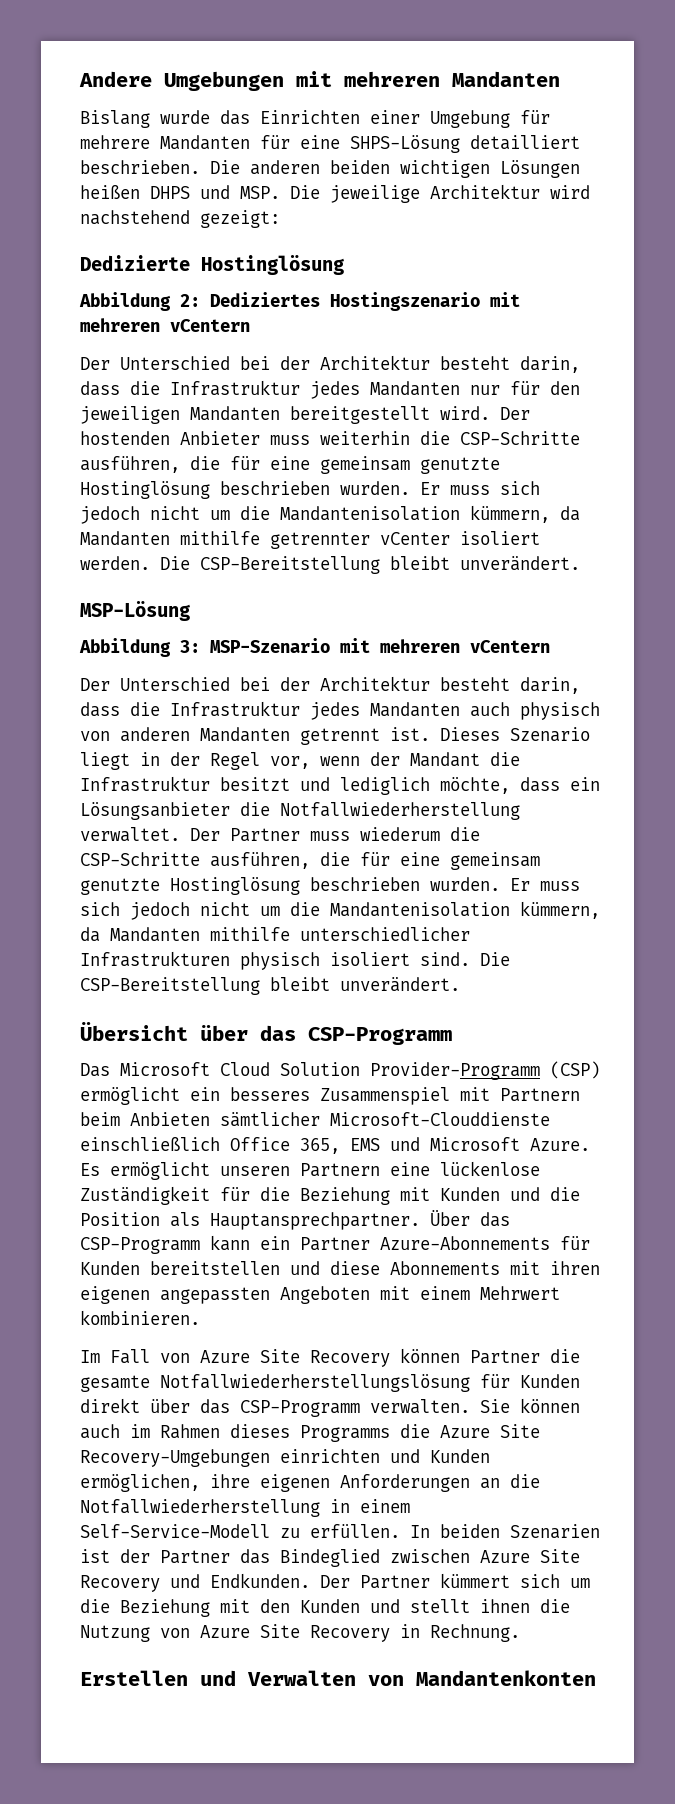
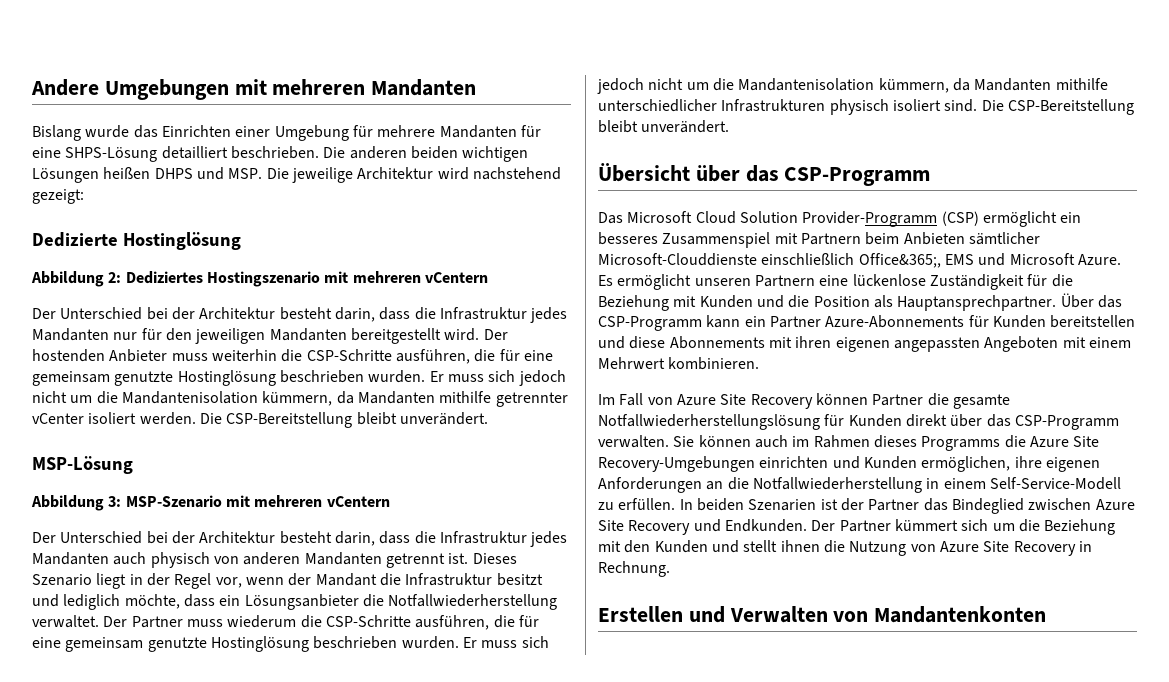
[230,1137,340,1154] Office 365, -> [858,253,941,268] Office&365;,

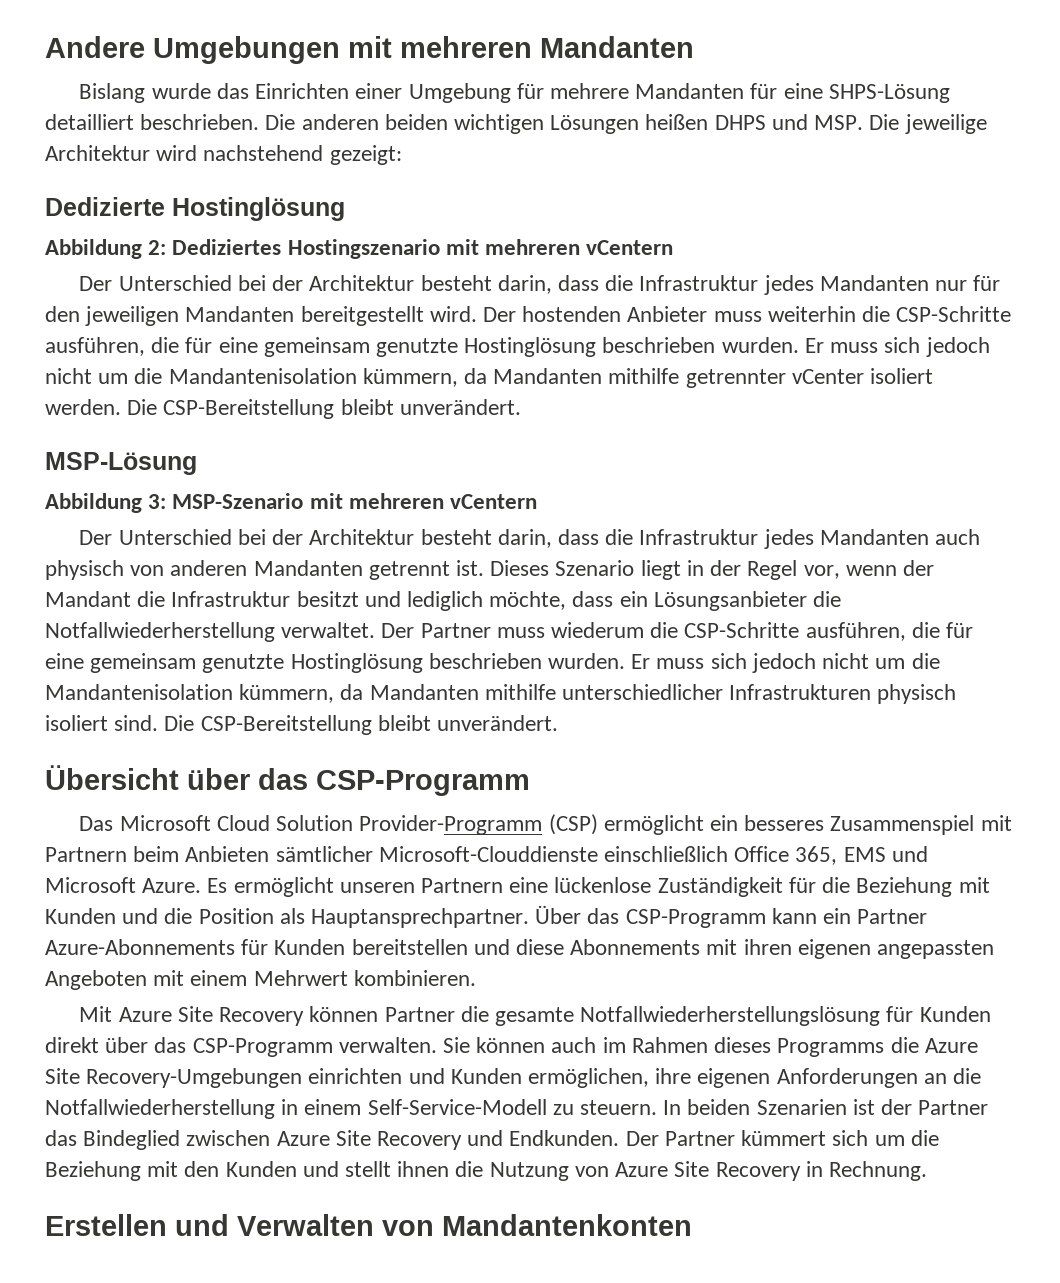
[858,253,941,268] Office&365;, -> [734,846,838,865] Office 365,
[598,393,673,406] Im Fall von -> [79,1006,113,1022] Mit
[618,498,676,510] erfüllen. -> [580,1100,658,1115] steuern.

